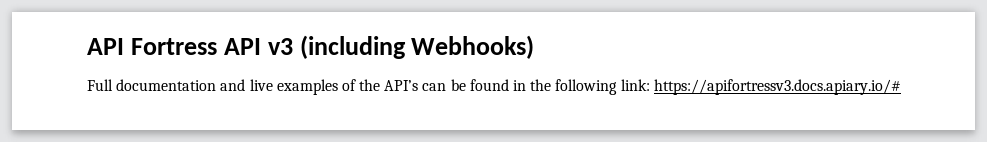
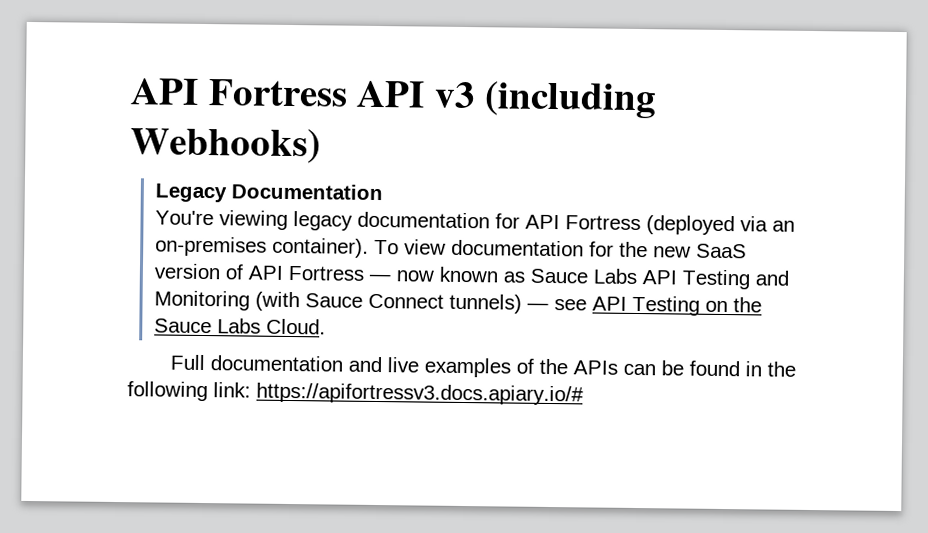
(535, 47) none -> [154,183,383,203] [154,210,795,236] [154,236,747,259] [153,263,789,290] [153,290,762,316] [153,318,326,335] // Legacy Documentation // You're viewing legacy documentation for API Fortress (deployed via an on-premises container). To view documentation for the new SaaS version of API Fortress — now known as Sauce Labs API Testing and Monitoring (with Sauce Connect tunnels) — see API Testing on the Sauce Labs Cloud.
[384,80,419,91] API’s -> [573,360,619,375] APIs

